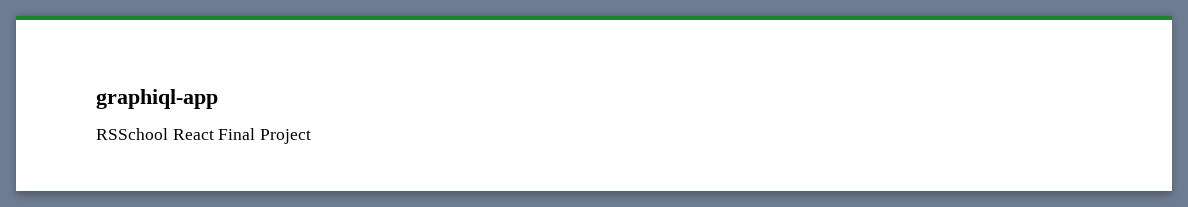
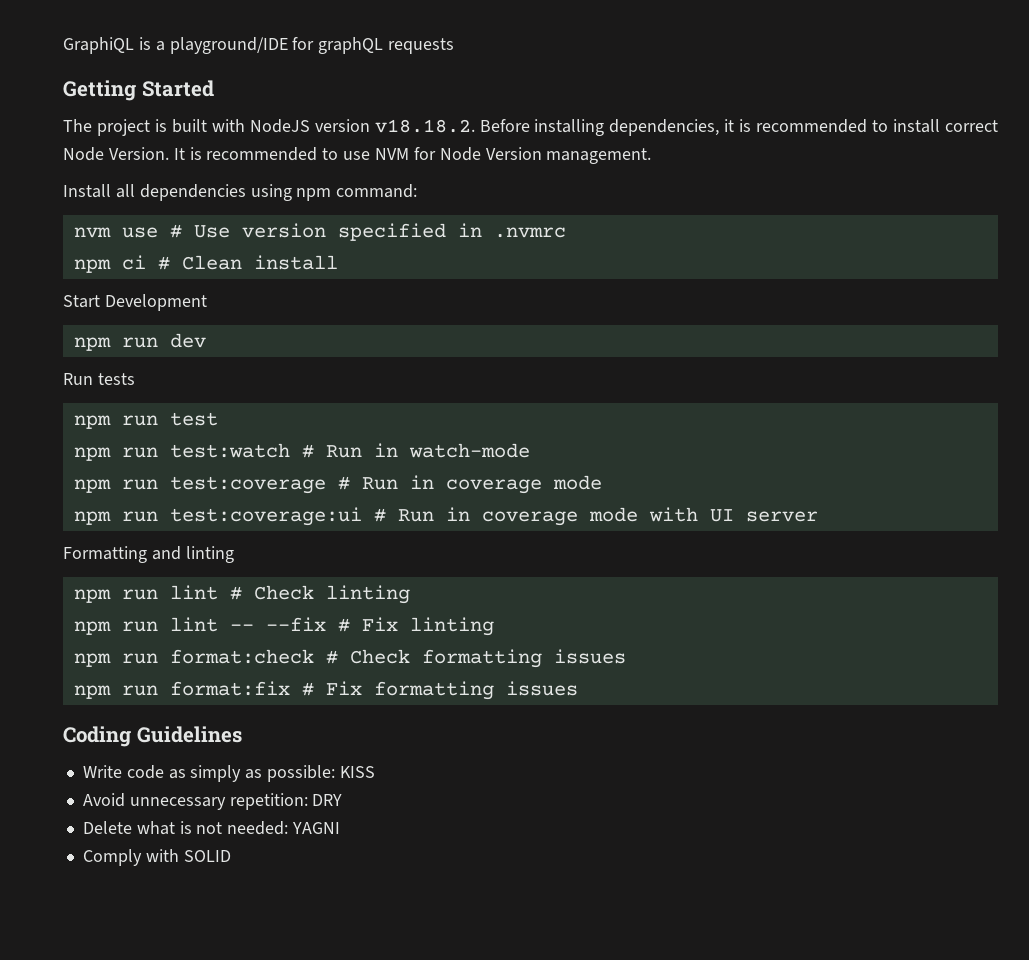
[96,89,218,109] [96,128,312,144] graphiql-app // RSSchool React Final Project -> [63,37,455,54] [63,80,214,101] [63,119,998,136] [63,147,652,164] [63,184,418,201] [73,223,566,241] [73,255,338,273] [63,294,207,311] [73,333,206,351] [63,373,135,385] [73,412,218,429] [73,443,530,461] [73,475,602,494] [73,507,818,526] [63,546,234,563] [73,585,410,604] [73,617,494,636] [73,649,626,668] [73,681,578,700] [63,726,242,747] [82,765,375,782] [82,793,343,810] [82,821,341,835] [82,849,231,866] GraphiQL is a playground/IDE for graphQL requests // Getting Started // The project is built with NodeJS version v18.18.2. Before installing dependencies, it is recommended to install correct Node Version. It is recommended to use NVM for Node Version management. // Install all dependencies using npm command: // nvm use # Use version specified in .nvmrc // npm ci # Clean install // Start Development // npm run dev // Run tests // npm run test // npm run test:watch # Run in watch-mode // npm run test:coverage # Run in coverage mode // npm run test:coverage:ui # Run in coverage mode with UI server // Formatting and linting // npm run lint # Check linting // npm run lint -- --fix # Fix linting // npm run format:check # Check formatting issues // npm run format:fix # Fix formatting issues // Coding Guidelines // Write code as simply as possible: KISS // Avoid unnecessary repetition: DRY // Delete what is not needed: YAGNI // Comply with SOLID

